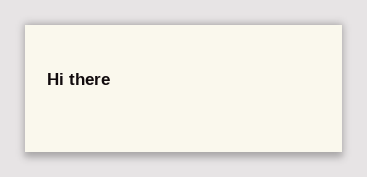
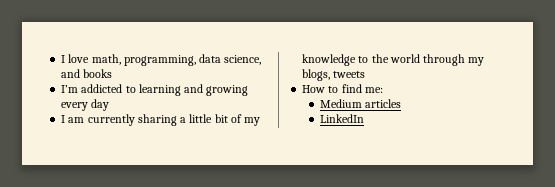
[47,73,110,85] Hi there -> [61,54,262,66] [61,69,113,78] [61,84,249,96] [61,99,110,111] [61,114,261,126] [302,54,485,66] [302,69,366,81] [302,84,383,93] [320,99,402,108] [320,114,365,123] I love math, programming, data science, and books // I’m addicted to learning and growing every day // I am currently sharing a little bit of my knowledge to the world through my blogs, tweets // How to find me: // Medium articles // LinkedIn

